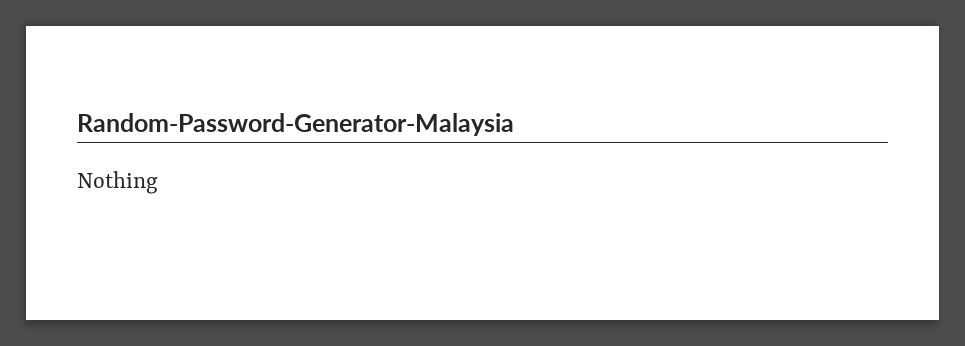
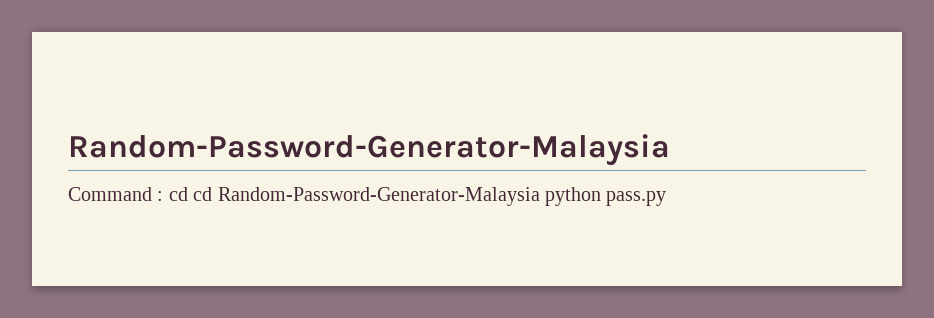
[77,171,158,194] Nothing -> [68,187,667,206] Command : cd cd Random-Password-Generator-Malaysia python pass.py

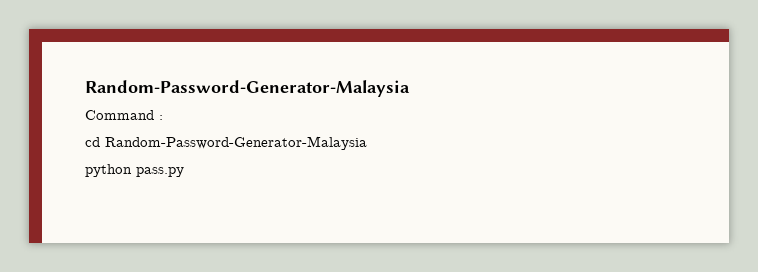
[168,187,188,201] cd -> (163, 117) //
(540, 196) none -> (367, 143) //

